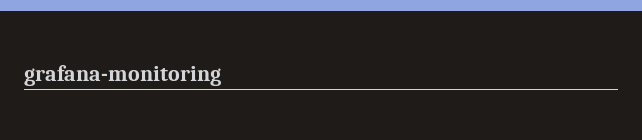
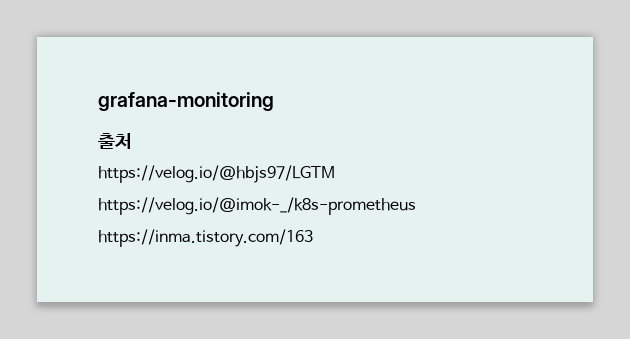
(221, 75) none -> [98,133,132,149] [98,165,335,183] [98,197,416,215] [98,229,313,247] // 출처 // https://velog.io/@hbjs97/LGTM // https://velog.io/@imok-_/k8s-prometheus // https://inma.tistory.com/163

